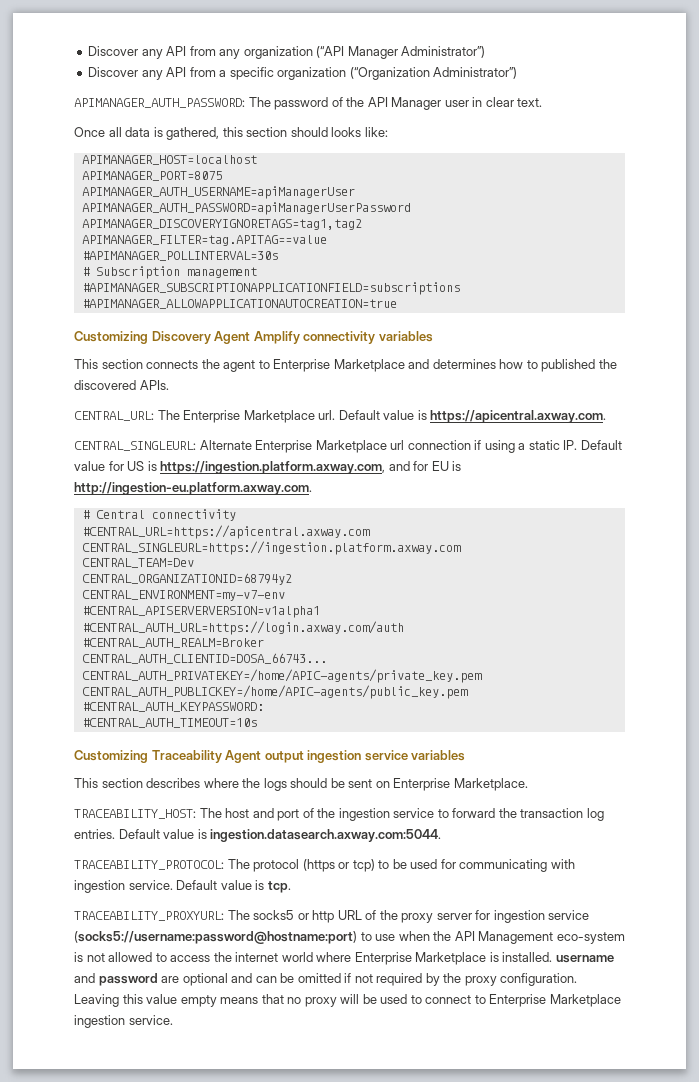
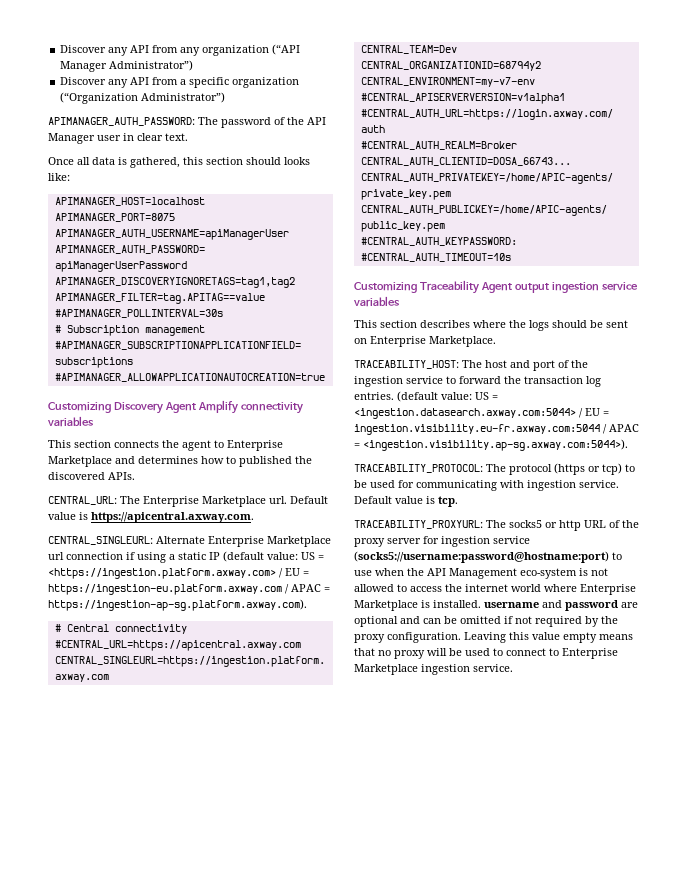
[563,440,622,450] [74,461,462,474] [74,482,312,495] IP. Default value for US is https://ingestion.platform.axway.com, and for EU is http://ingestion-eu.platform.axway.com. -> [209,551,324,562] [48,568,309,579] [48,584,330,595] [48,599,307,611] IP (default value: US = <https://ingestion.platform.axway.com> / EU = https://ingestion-eu.platform.axway.com / APAC = https://ingestion-ap-sg.platform.axway.com).
[118,829,442,842] Default value is ingestion.datasearch.axway.com:5044. -> [397,391,498,402] [354,408,609,419] [354,424,639,435] [354,439,628,451] (default value: US = <ingestion.datasearch.axway.com:5044> / EU = ingestion.visibility.eu-fr.axway.com:5044 / APAC = <ingestion.visibility.ap-sg.axway.com:5044>).

